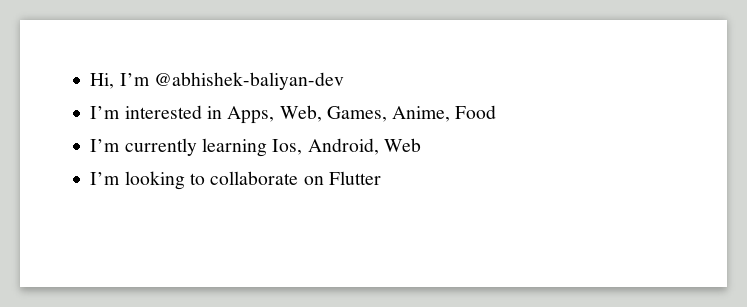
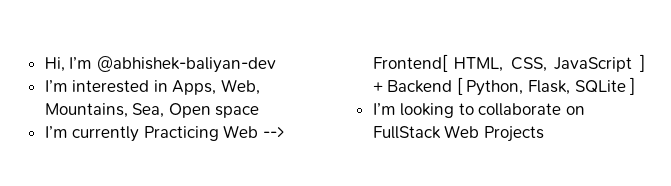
[326,105,497,122] [90,138,421,157] Games, Anime, Food // I’m currently learning Ios, Android, Web -> [44,103,260,118] [44,125,285,142] [372,54,645,72] [372,77,636,96] Mountains, Sea, Open space // I’m currently Practicing Web --> Frontend[ HTML, CSS, JavaScript ] + Backend [ Python, Flask, SQLite ]
[328,171,381,185] Flutter -> [372,125,544,142] FullStack Web Projects

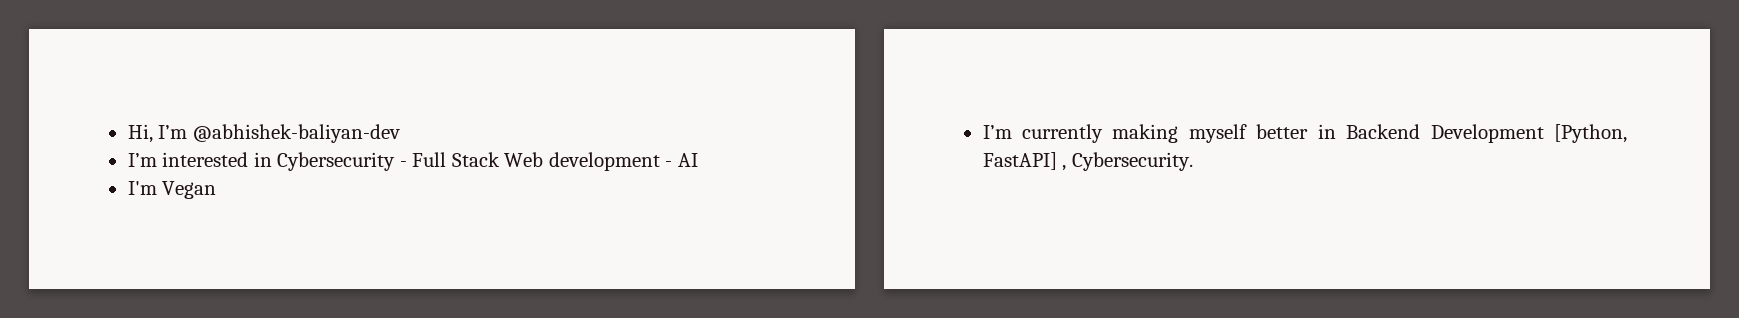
[172,79,261,95] [44,103,260,118] [44,125,285,142] [372,54,645,72] [372,77,636,96] [372,103,586,118] [372,125,544,142] Apps, Web, Mountains, Sea, Open space // I’m currently Practicing Web --> Frontend[ HTML, CSS, JavaScript ] + Backend [ Python, Flask, SQLite ] // I’m looking to collaborate on FullStack Web Projects -> [277,152,698,171] [127,181,217,199] [982,124,1627,143] [982,152,1193,171] Cybersecurity - Full Stack Web development - AI // I'm Vegan // I’m currently making myself better in Backend Development [Python, FastAPI] , Cybersecurity.

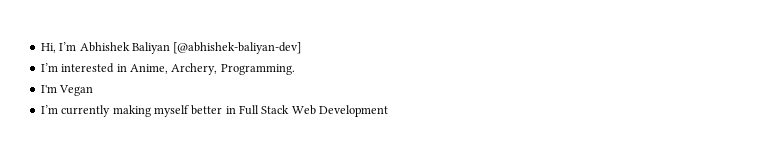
[192,124,400,143] @abhishek-baliyan-dev -> [79,42,302,54] Abhishek Baliyan [@abhishek-baliyan-dev]
[277,152,698,171] Cybersecurity - Full Stack Web development - AI -> [129,63,295,75] Anime, Archery, Programming.
[1346,124,1627,143] [982,152,1193,171] Backend Development [Python, FastAPI] , Cybersecurity. -> [239,105,389,117] Full Stack Web Development

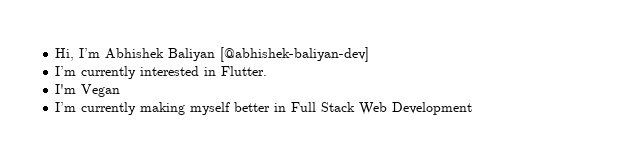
(58, 67) none -> [81,66,137,79] currently
[129,63,295,75] Anime, Archery, Programming. -> [221,66,268,76] Flutter.

